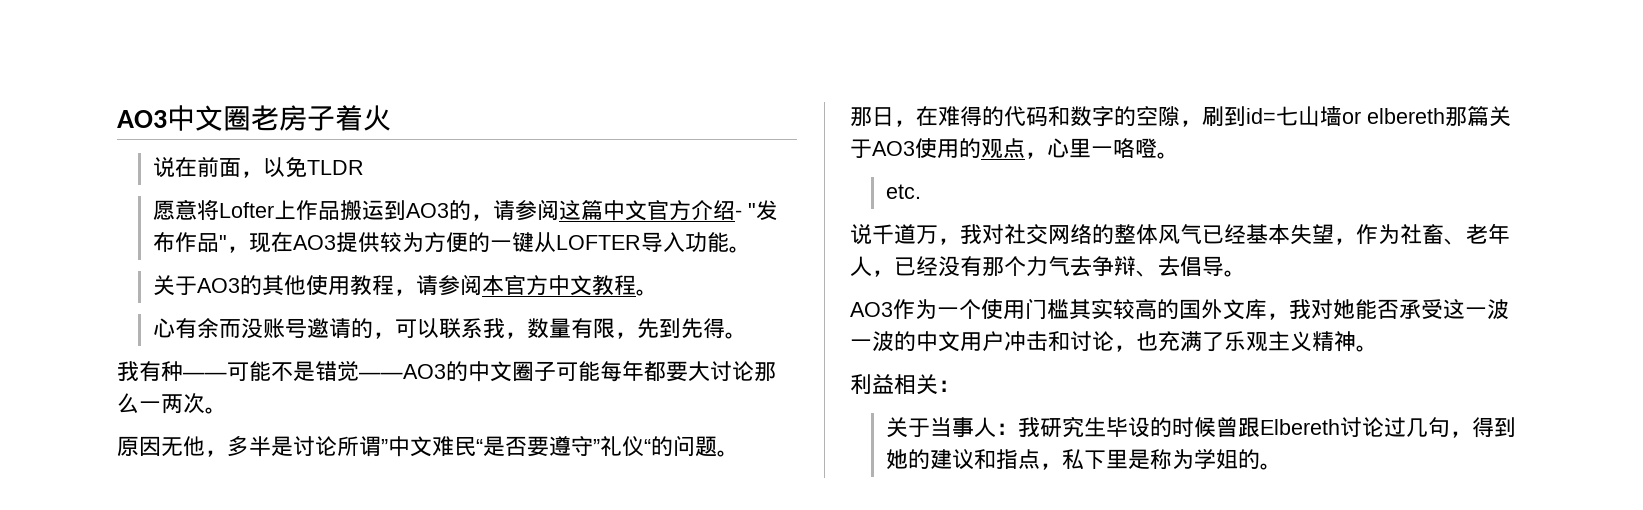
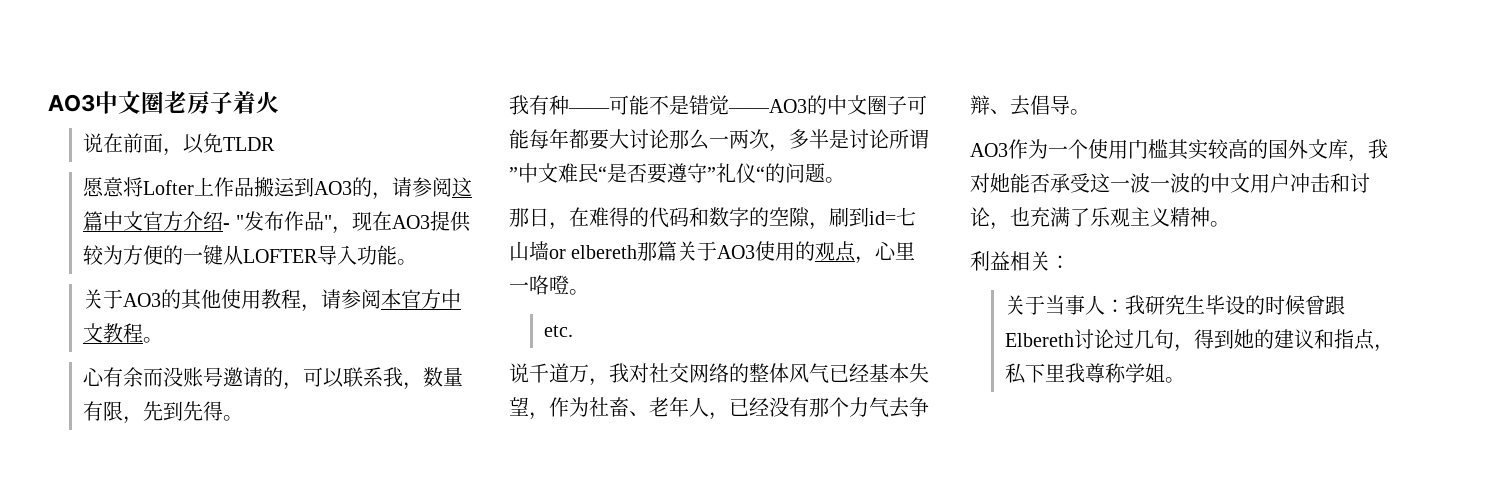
[205,407,227,414] [117,436,205,457] 。 // 原因无他 -> (769, 139) none
[1127,449,1260,470] 是称为学姐的 -> [1065,363,1166,383] 我尊称学姐

